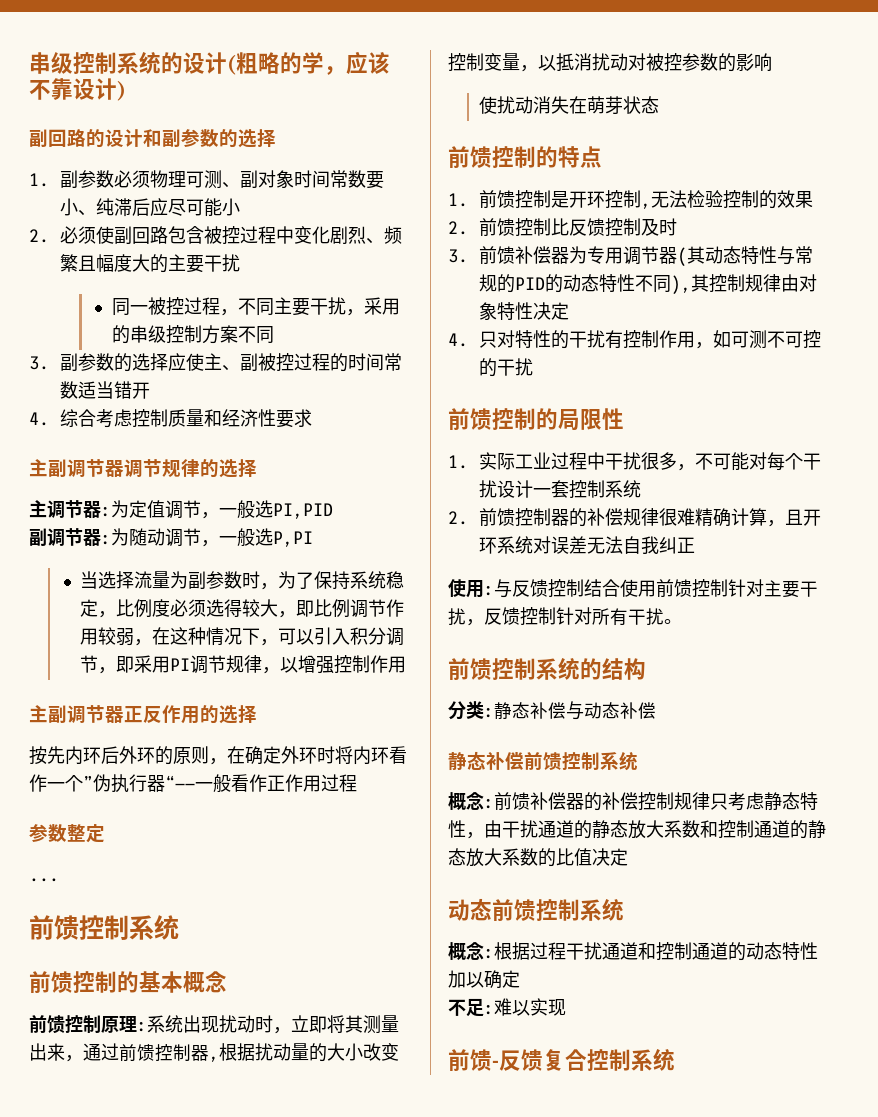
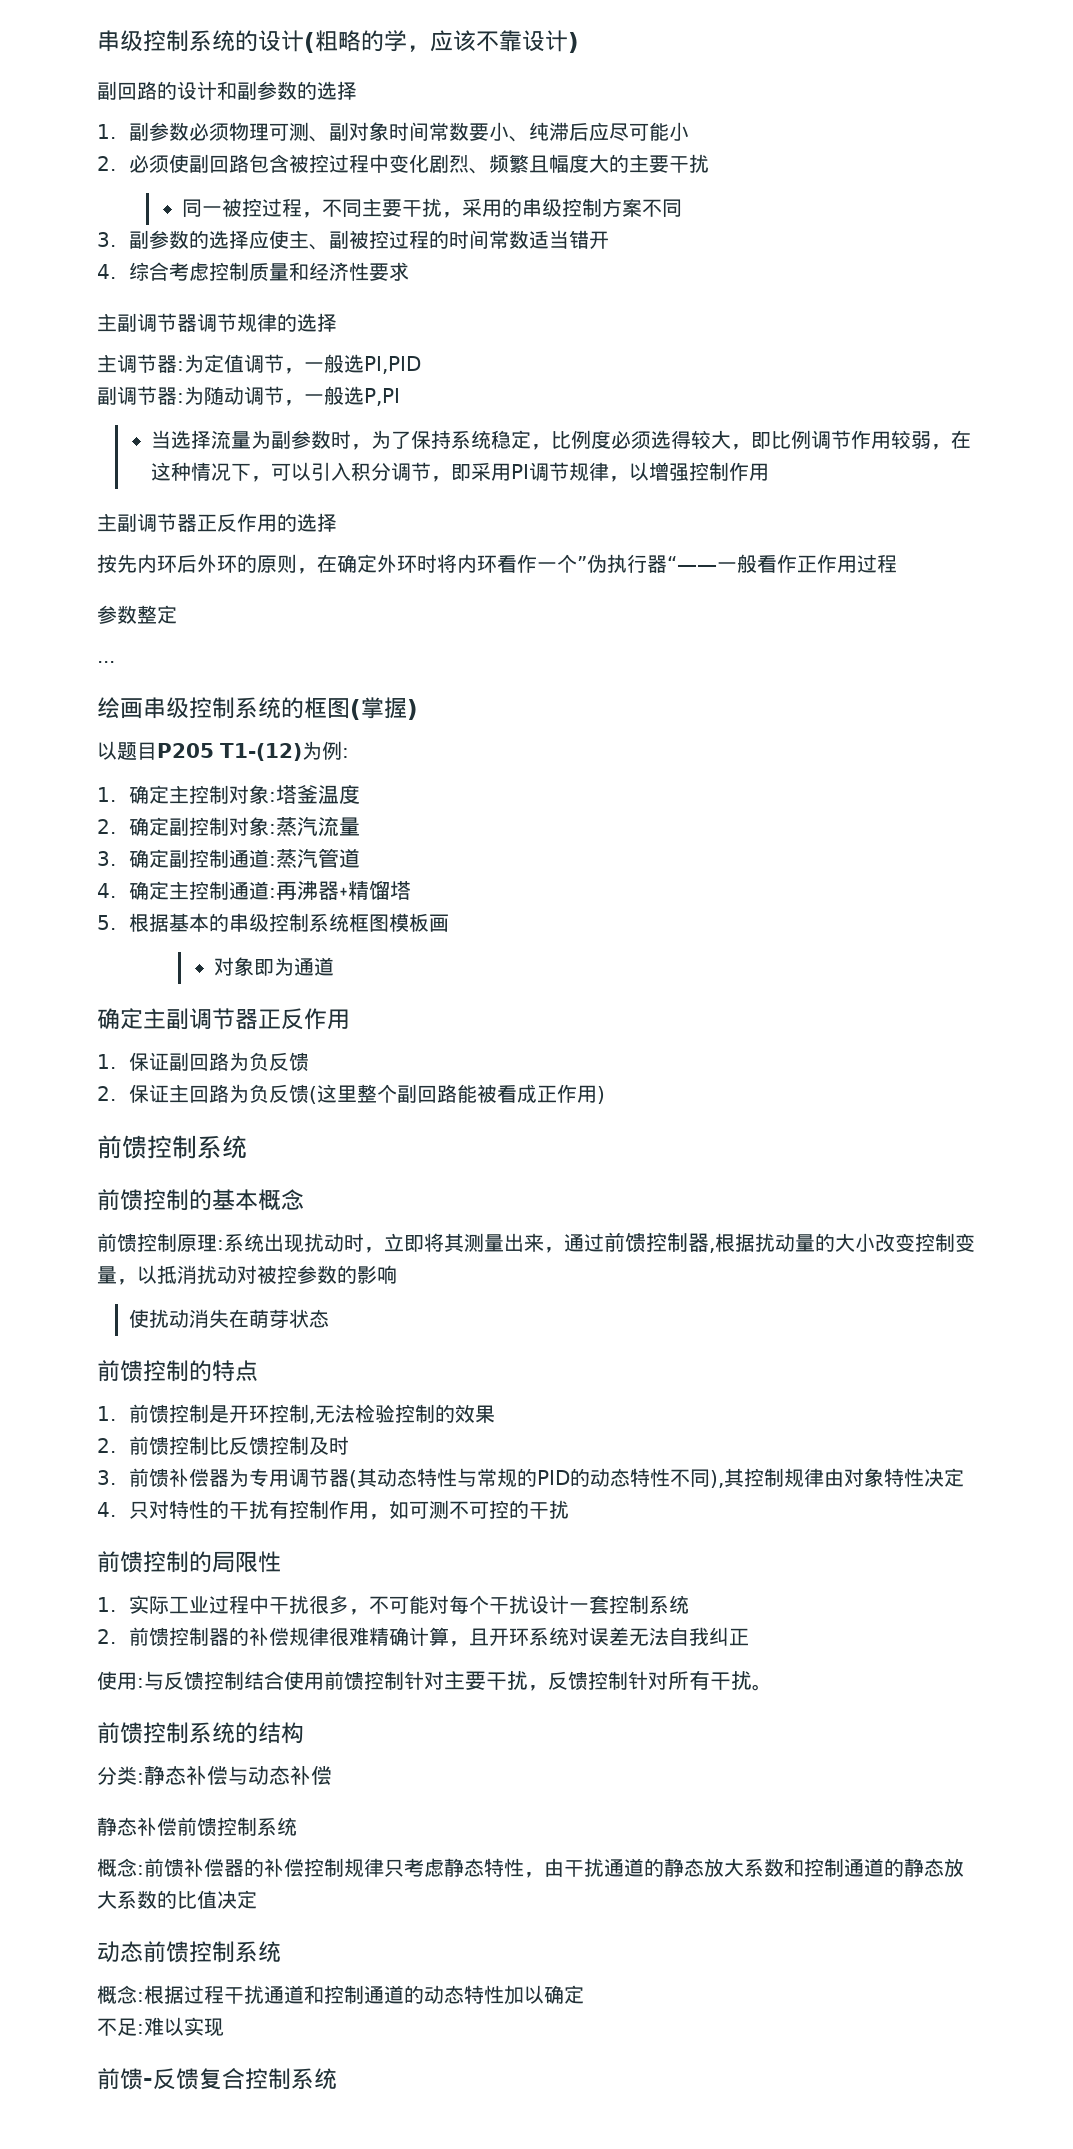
(59, 880) none -> [97,697,418,720] [97,741,349,761] [97,784,360,804] [97,816,360,836] [97,848,360,868] [97,880,411,900] [97,913,449,932] [214,957,335,976] [97,1008,350,1030] [97,1052,309,1072] [97,1084,605,1104] // 绘画串级控制系统的框图(掌握) // 以题目P205 T1-(12)为例: // 1.确定主控制对象:塔釜温度 // 2.确定副控制对象:蒸汽流量 // 3.确定副控制通道:蒸汽管道 // 4.确定主控制通道:再沸器+精馏塔 // 5.根据基本的串级控制系统框图模板画 // 对象即为通道 // 确定主副调节器正反作用 // 1.保证副回路为负反馈 // 2.保证主回路为负反馈(这里整个副回路能被看成正作用)

